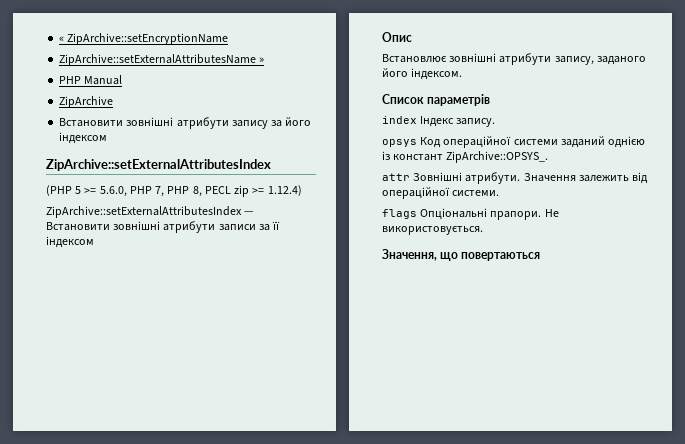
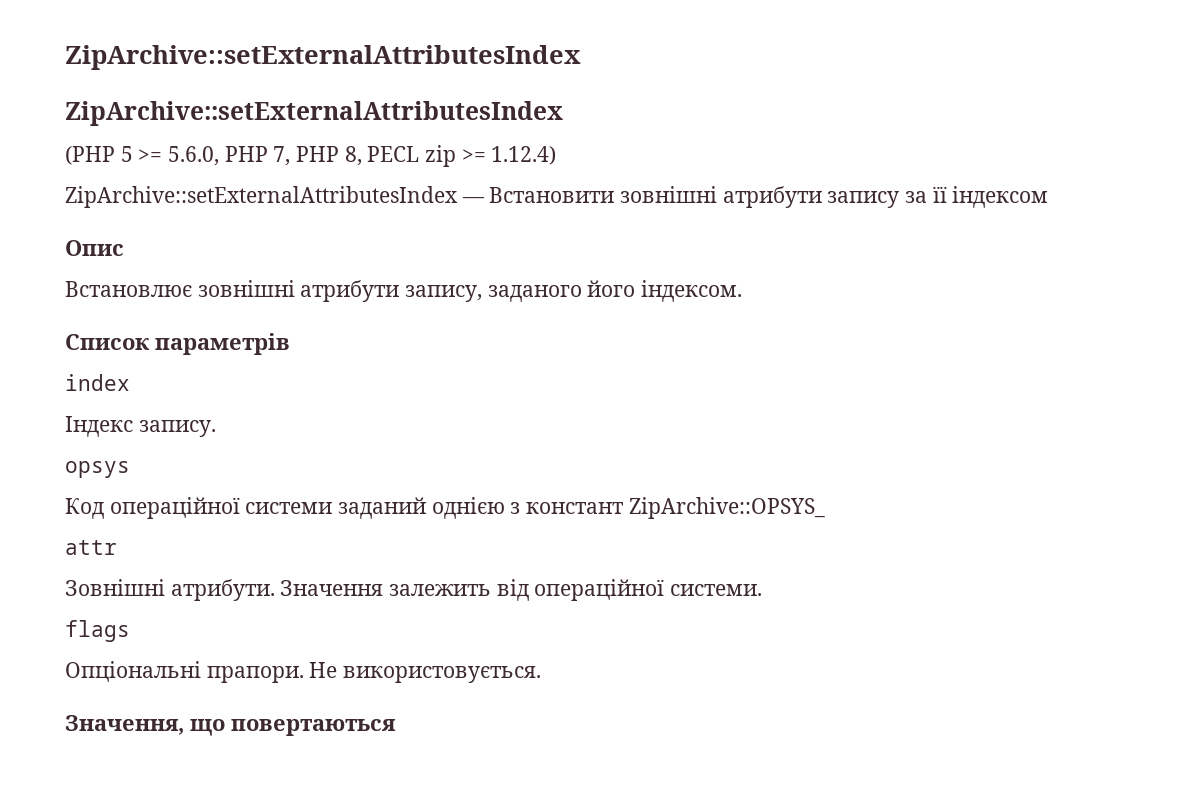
[59,33,229,45] [59,54,265,66] [59,75,123,85] [59,96,114,108] [59,117,312,129] [59,132,108,144] « ZipArchive::setEncryptionName // ZipArchive::setExternalAttributesName » // PHP Manual // ZipArchive // Встановити зовнішні атрибути запису за його індексом -> [65,45,581,70] ZipArchive::setExternalAttributesIndex
[218,224,256,231] записи -> [827,191,900,208] запису
(417, 120) none -> (130, 382) //
(417, 143) none -> (130, 469) //
[382,151,549,163] із констант ZipArchive::OPSYS_. -> [510,497,825,519] з констант ZipArchive::OPSYS_
(410, 177) none -> (117, 547) //
(417, 214) none -> (130, 631) //

